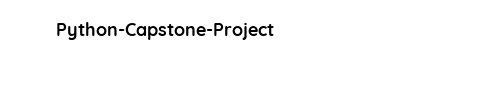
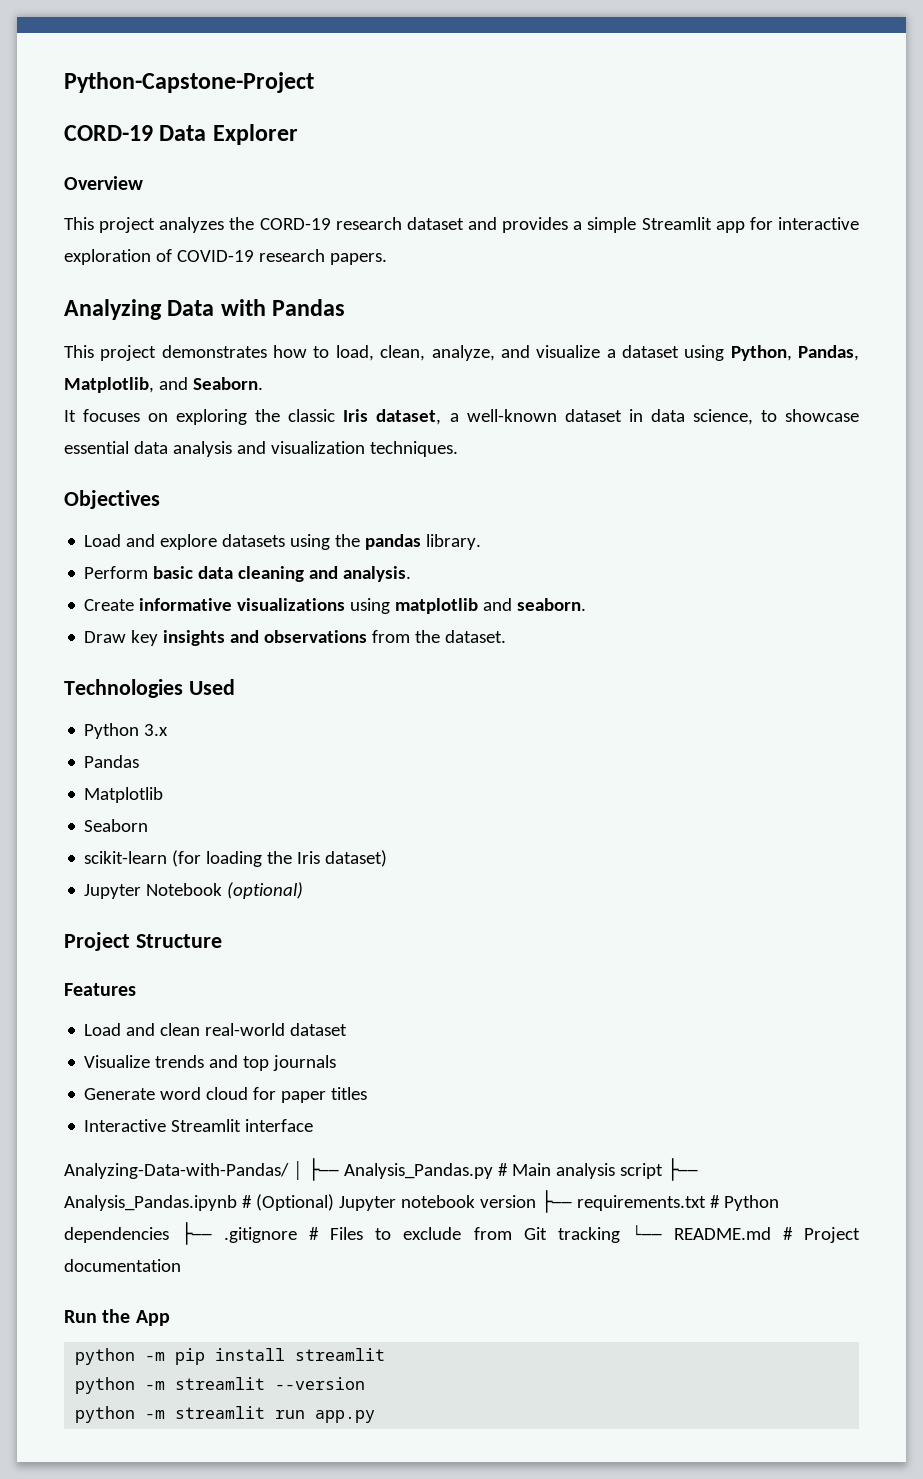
(274, 31) none -> [64,124,298,145] [64,176,143,190] [64,217,859,233] [64,249,387,265] [64,299,346,320] [64,345,859,361] [64,377,263,393] [64,409,859,425] [64,441,458,457] [64,490,160,509] [84,534,482,550] [84,566,412,582] [84,598,587,614] [84,630,507,646] [64,679,235,698] [84,723,169,739] [84,755,140,768] [84,787,164,803] [84,819,149,832] [84,850,388,867] [84,882,304,899] [64,932,222,951] [64,983,136,996] [84,1023,348,1036] [84,1055,337,1071] [84,1087,368,1103] [84,1119,314,1132] [64,1158,698,1181] [64,1190,779,1213] [64,1222,861,1245] [64,1259,181,1272] [64,1309,170,1326] [75,1348,386,1365] [75,1377,366,1394] [75,1406,376,1423] // CORD-19 Data Explorer // Overview // This project analyzes the CORD-19 research dataset and provides a simple Streamlit app for interactive exploration of COVID-19 research papers. // Analyzing Data with Pandas // This project demonstrates how to load, clean, analyze, and visualize a dataset using Python, Pandas, Matplotlib, and Seaborn. // It focuses on exploring the classic Iris dataset, a well-known dataset in data science, to showcase essential data analysis and visualization techniques. // Objectives // Load and explore datasets using the pandas library. // Perform basic data cleaning and analysis. // Create informative visualizations using matplotlib and seaborn. // Draw key insights and observations from the dataset. // Technologies Used // Python 3.x // Pandas // Matplotlib // Seaborn // scikit-learn (for loading the Iris dataset) // Jupyter Notebook (optional) // Project Structure // Features // Load and clean real-world dataset // Visualize trends and top journals // Generate word cloud for paper titles // Interactive Streamlit interface // Analyzing-Data-with-Pandas/ │ ├── Analysis_Pandas.py # Main analysis script ├── Analysis_Pandas.ipynb # (Optional) Jupyter notebook version ├── requirements.txt # Python dependencies ├── .gitignore # Files to exclude from Git tracking └── README.md # Project documentation // Run the App // python -m pip install streamlit // python -m streamlit --version // python -m streamlit run app.py

